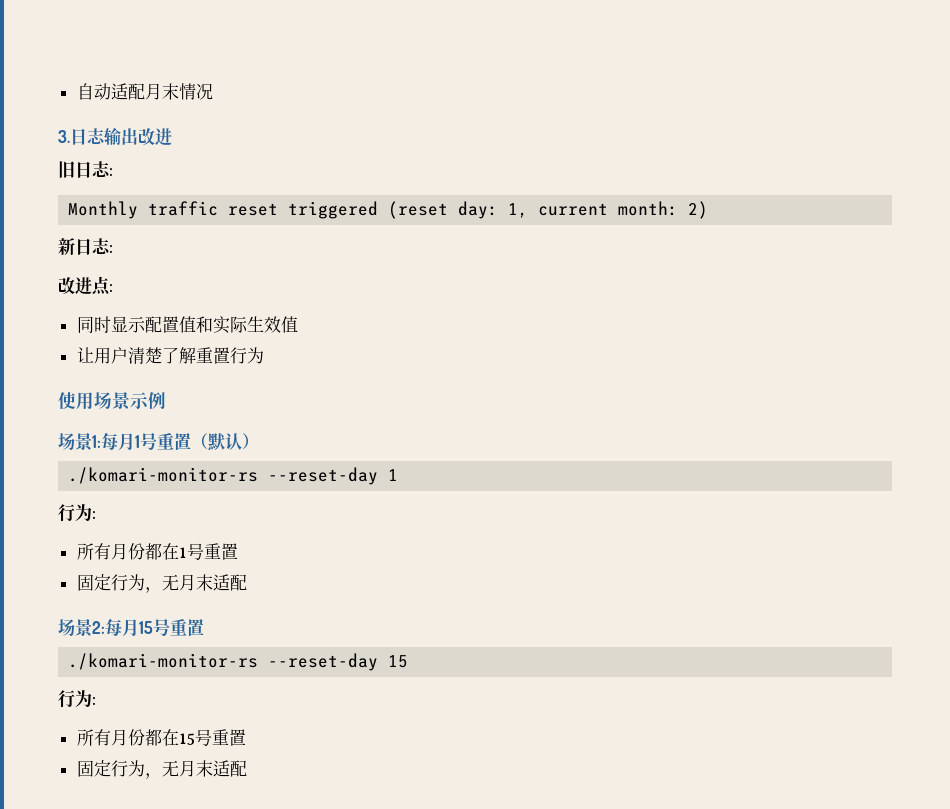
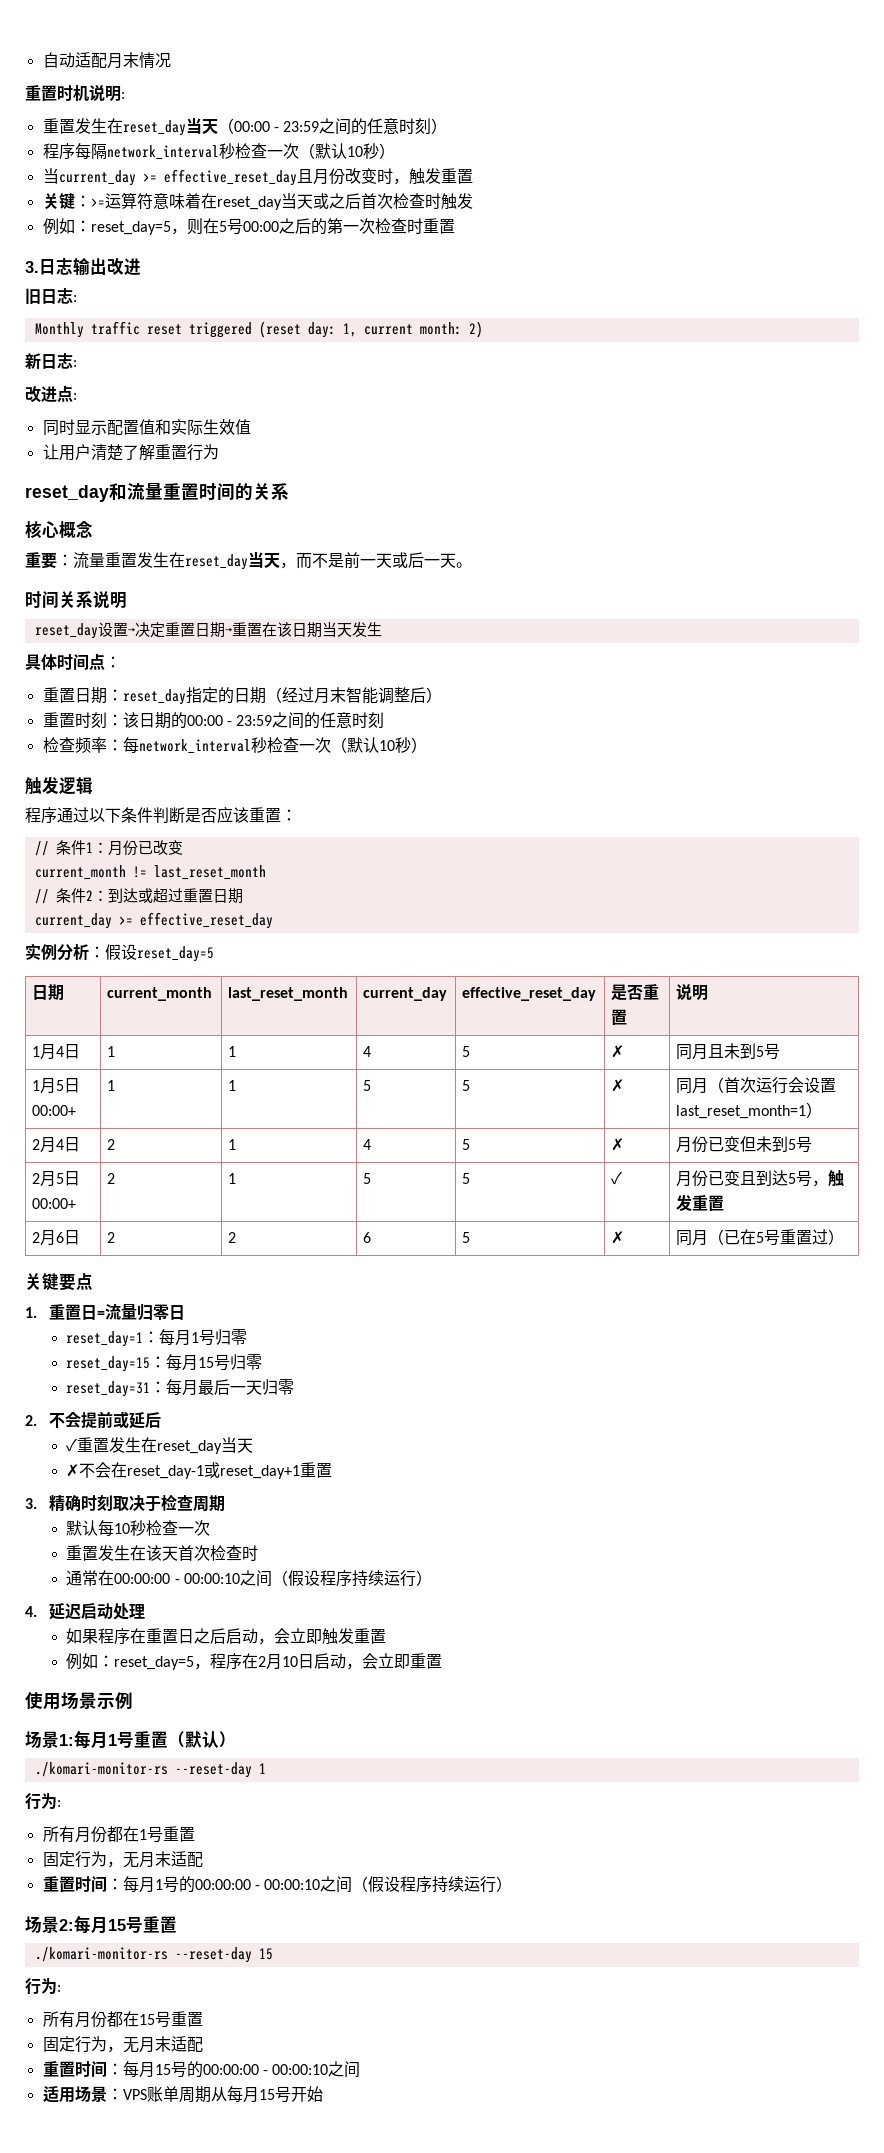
(213, 91) none -> [25,85,125,102] [42,118,448,136] [42,143,395,160] [42,168,473,186] [42,192,473,210] [42,218,455,235] // 重置时机说明: // 重置发生在reset_day当天（00:00 - 23:59之间的任意时刻） // 程序每隔network_interval秒检查一次（默认10秒） // 当current_day >= effective_reset_day且月份改变时，触发重置 // 关键：>=运算符意味着在reset_day当天或之后首次检查时触发 // 例如：reset_day=5，则在5号00:00之后的第一次检查时重置
(264, 355) none -> [25,483,289,502] [25,521,93,539] [25,552,472,570] [25,591,127,609] [34,622,382,639] [25,653,121,670] [42,687,442,705] [42,712,385,729] [42,737,427,754] [25,776,93,795] [25,806,297,824] [34,840,183,856] [34,865,266,880] [34,888,243,904] [34,912,273,929] [25,943,214,962] [32,984,65,1001] [107,987,213,1001] [228,987,349,1001] [363,987,448,1001] [462,987,597,1001] [611,984,660,1001] [611,1009,628,1026] [676,984,709,1001] [32,1044,81,1060] [107,1046,116,1057] [228,1046,237,1057] [363,1046,372,1057] [462,1046,471,1057] [611,1045,625,1058] [676,1043,781,1060] [32,1078,81,1094] [32,1105,77,1116] [107,1080,116,1091] [228,1080,237,1091] [363,1080,372,1091] [462,1080,471,1091] [611,1079,625,1092] [676,1077,837,1094] [676,1102,823,1119] [32,1137,81,1153] [107,1139,116,1150] [228,1139,237,1150] [363,1139,372,1150] [462,1139,471,1150] [611,1138,625,1151] [676,1136,813,1153] [32,1171,81,1187] [32,1198,77,1209] [107,1173,116,1184] [228,1173,237,1184] [363,1173,372,1184] [462,1173,471,1184] [611,1171,623,1185] [676,1170,845,1187] [676,1194,725,1212] [32,1230,81,1246] [107,1232,116,1243] [228,1232,237,1243] [363,1232,372,1243] [462,1232,471,1243] [611,1231,625,1244] [676,1229,845,1246] [25,1273,93,1291] [25,1304,185,1321] [66,1329,248,1347] [66,1354,263,1372] [66,1379,295,1397] [25,1411,161,1429] [66,1437,254,1454] [66,1462,333,1479] [25,1494,225,1512] [66,1520,211,1536] [66,1545,259,1561] [66,1570,432,1587] [25,1603,145,1620] [66,1628,387,1645] [66,1653,443,1670] // reset_day和流量重置时间的关系 // 核心概念 // 重要：流量重置发生在reset_day当天，而不是前一天或后一天。 // 时间关系说明 // reset_day设置→决定重置日期→重置在该日期当天发生 // 具体时间点： // 重置日期：reset_day指定的日期（经过月末智能调整后） // 重置时刻：该日期的00:00 - 23:59之间的任意时刻 // 检查频率：每network_interval秒检查一次（默认10秒） // 触发逻辑 // 程序通过以下条件判断是否应该重置： // // 条件1：月份已改变 // current_month != last_reset_month // // 条件2：到达或超过重置日期 // current_day >= effective_reset_day // 实例分析：假设reset_day=5 // 日期 | current_month | last_reset_month | current_day | effective_reset_day | 是否重置 | 说明 // 1月4日 | 1 | 1 | 4 | 5 | ✗ | 同月且未到5号 // 1月5日00:00+ | 1 | 1 | 5 | 5 | ✗ | 同月（首次运行会设置last_reset_month=1） // 2月4日 | 2 | 1 | 4 | 5 | ✗ | 月份已变但未到5号 // 2月5日00:00+ | 2 | 1 | 5 | 5 | ✓ | 月份已变且到达5号，触发重置 // 2月6日 | 2 | 2 | 6 | 5 | ✗ | 同月（已在5号重置过） // 关键要点 // 1.重置日=流量归零日 // reset_day=1：每月1号归零 // reset_day=15：每月15号归零 // reset_day=31：每月最后一天归零 // 2.不会提前或延后 // ✓重置发生在reset_day当天 // ✗不会在reset_day-1或reset_day+1重置 // 3.精确时刻取决于检查周期 // 默认每10秒检查一次 // 重置发生在该天首次检查时 // 通常在00:00:00 - 00:00:10之间（假设程序持续运行） // 4.延迟启动处理 // 如果程序在重置日之后启动，会立即触发重置 // 例如：reset_day=5，程序在2月10日启动，会立即重置
(247, 582) none -> [42,1876,513,1893] // 重置时间：每月1号的00:00:00 - 00:00:10之间（假设程序持续运行）
(247, 768) none -> [42,2061,361,2078] [42,2086,323,2103] // 重置时间：每月15号的00:00:00 - 00:00:10之间 // 适用场景：VPS账单周期从每月15号开始

